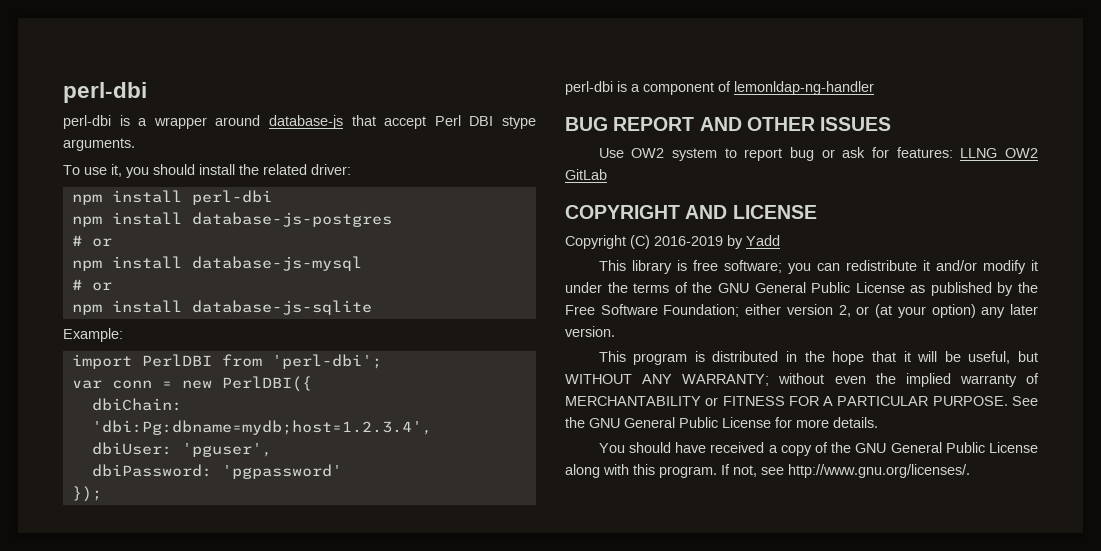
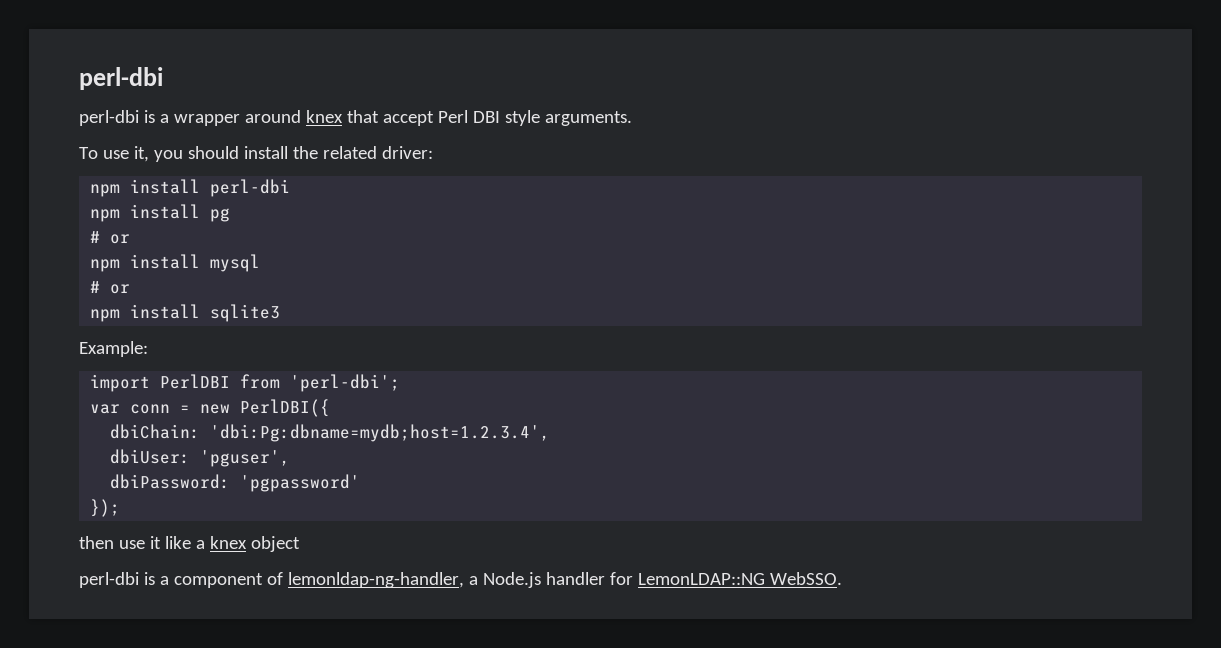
[269,115,343,129] database-js -> [305,110,343,123] knex
[502,116,537,129] stype -> [504,110,540,126] style
[191,212,392,227] [71,235,112,247] [71,256,362,271] [71,279,112,291] [71,300,372,315] database-js-postgres // # or // npm install database-js-mysql // # or // npm install database-js-sqlite -> [210,208,231,222] [90,231,131,244] [90,254,261,272] [90,281,131,294] [90,304,281,322] pg // # or // npm install mysql // # or // npm install sqlite3
(102, 494) none -> [79,536,300,552] // then use it like a knex object
[734,81,874,95] [565,117,892,131] [598,147,1038,161] [565,169,607,180] [565,205,817,219] [565,235,780,249] [598,260,1038,274] [565,282,1038,296] [565,304,1038,318] [565,326,615,337] [598,351,1038,365] [565,373,1039,387] [565,396,1038,406] [565,417,878,428] [598,442,1038,456] [565,464,970,478] lemonldap-ng-handler // BUG REPORT AND OTHER ISSUES // Use OW2 system to report bug or ask for features: LLNG OW2 GitLab // COPYRIGHT AND LICENSE // Copyright (C) 2016-2019 by Yadd // This library is free software; you can redistribute it and/or modify it under the terms of the GNU General Public License as published by the Free Software Foundation; either version 2, or (at your option) any later version. // This program is distributed in the hope that it will be useful, but WITHOUT ANY WARRANTY; without even the implied warranty of MERCHANTABILITY or FITNESS FOR A PARTICULAR PURPOSE. See the GNU General Public License for more details. // You should have received a copy of the GNU General Public License along with this program. If not, see http://www.gnu.org/licenses/. -> [287,572,842,588] lemonldap-ng-handler, a Node.js handler for LemonLDAP::NG WebSSO.

